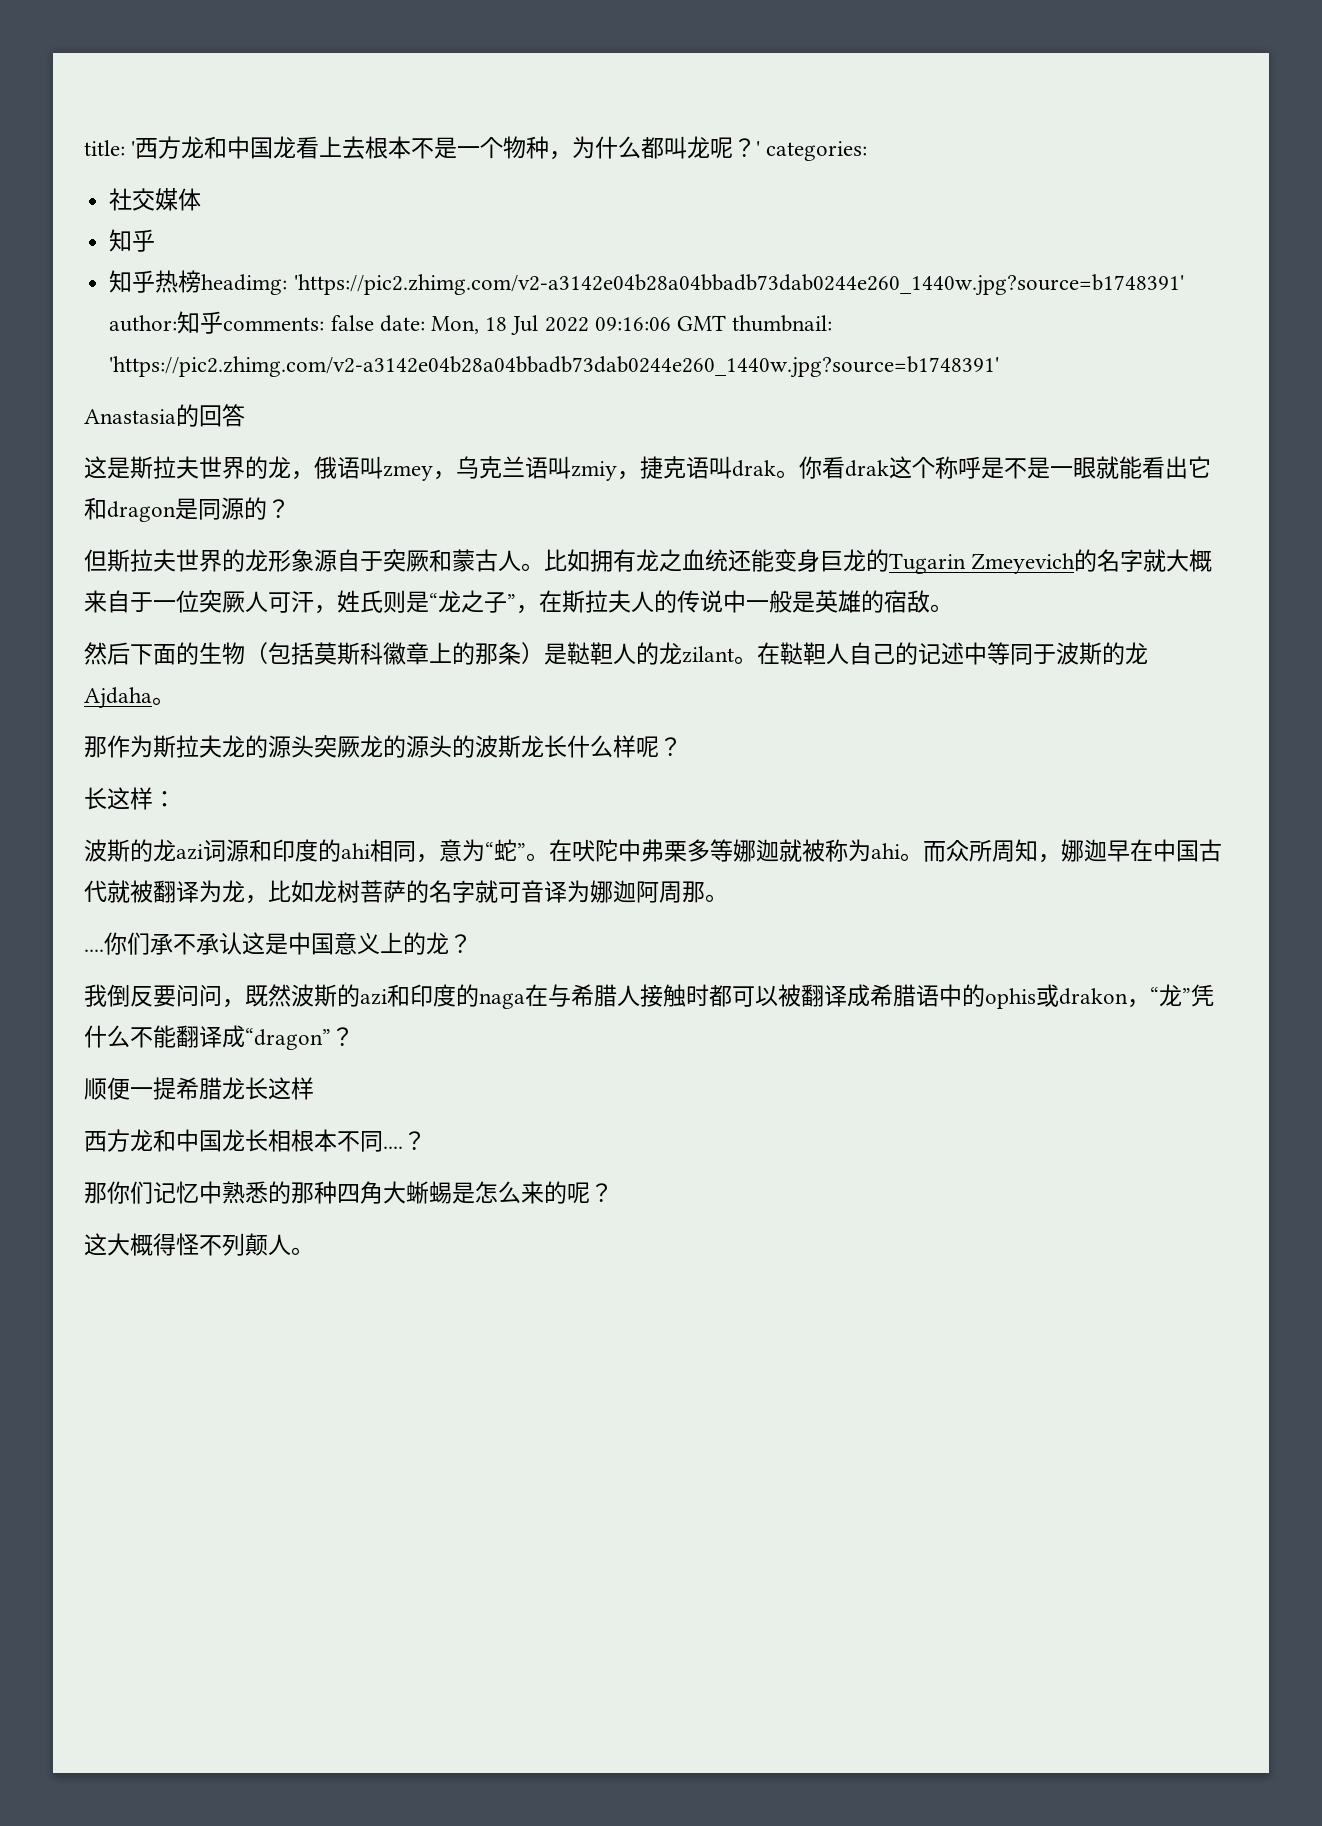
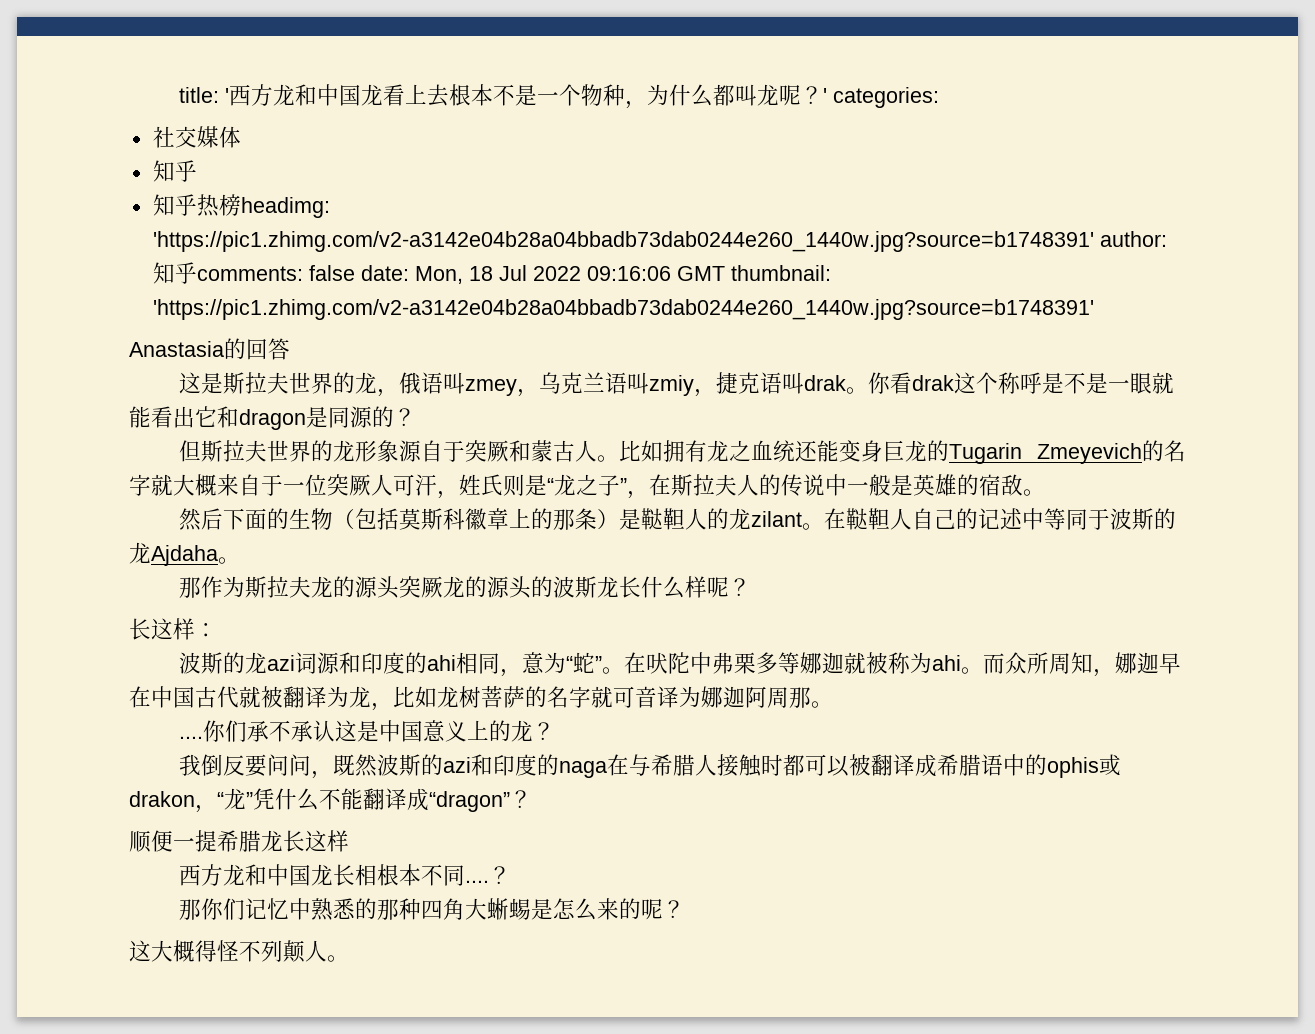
[293,274,1184,296] 'https://pic2.zhimg.com/v2-a3142e04b28a04bbadb73dab0244e260_1440w.jpg?source=b1748391' -> [152,231,1094,252] 'https://pic1.zhimg.com/v2-a3142e04b28a04bbadb73dab0244e260_1440w.jpg?source=b1748391'
[109,356,1000,378] 'https://pic2.zhimg.com/v2-a3142e04b28a04bbadb73dab0244e260_1440w.jpg?source=b1748391' -> [152,299,1094,320] 'https://pic1.zhimg.com/v2-a3142e04b28a04bbadb73dab0244e260_1440w.jpg?source=b1748391'

